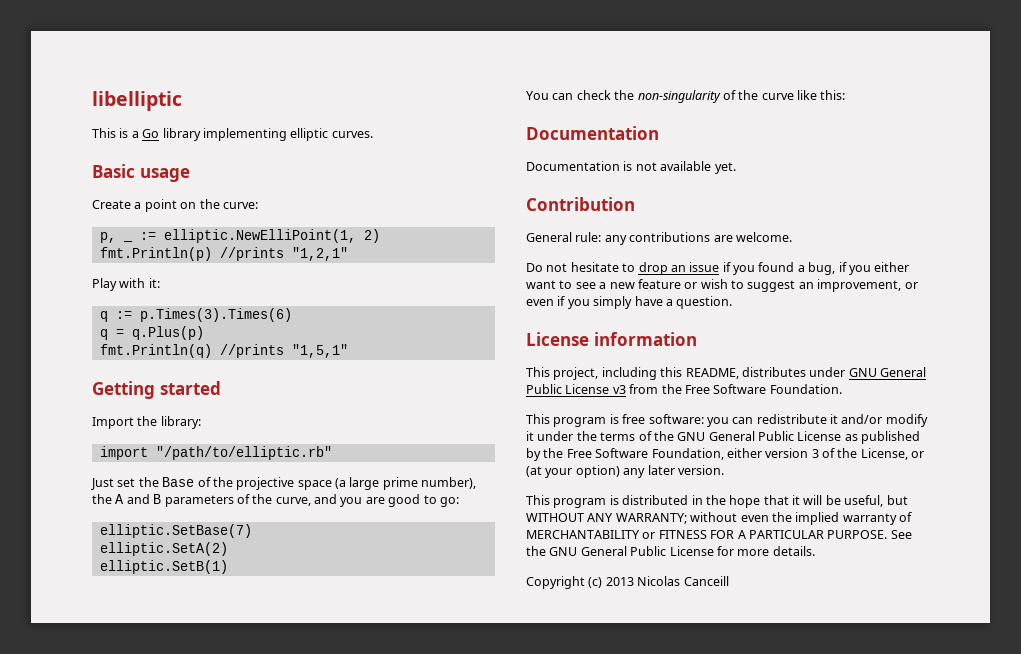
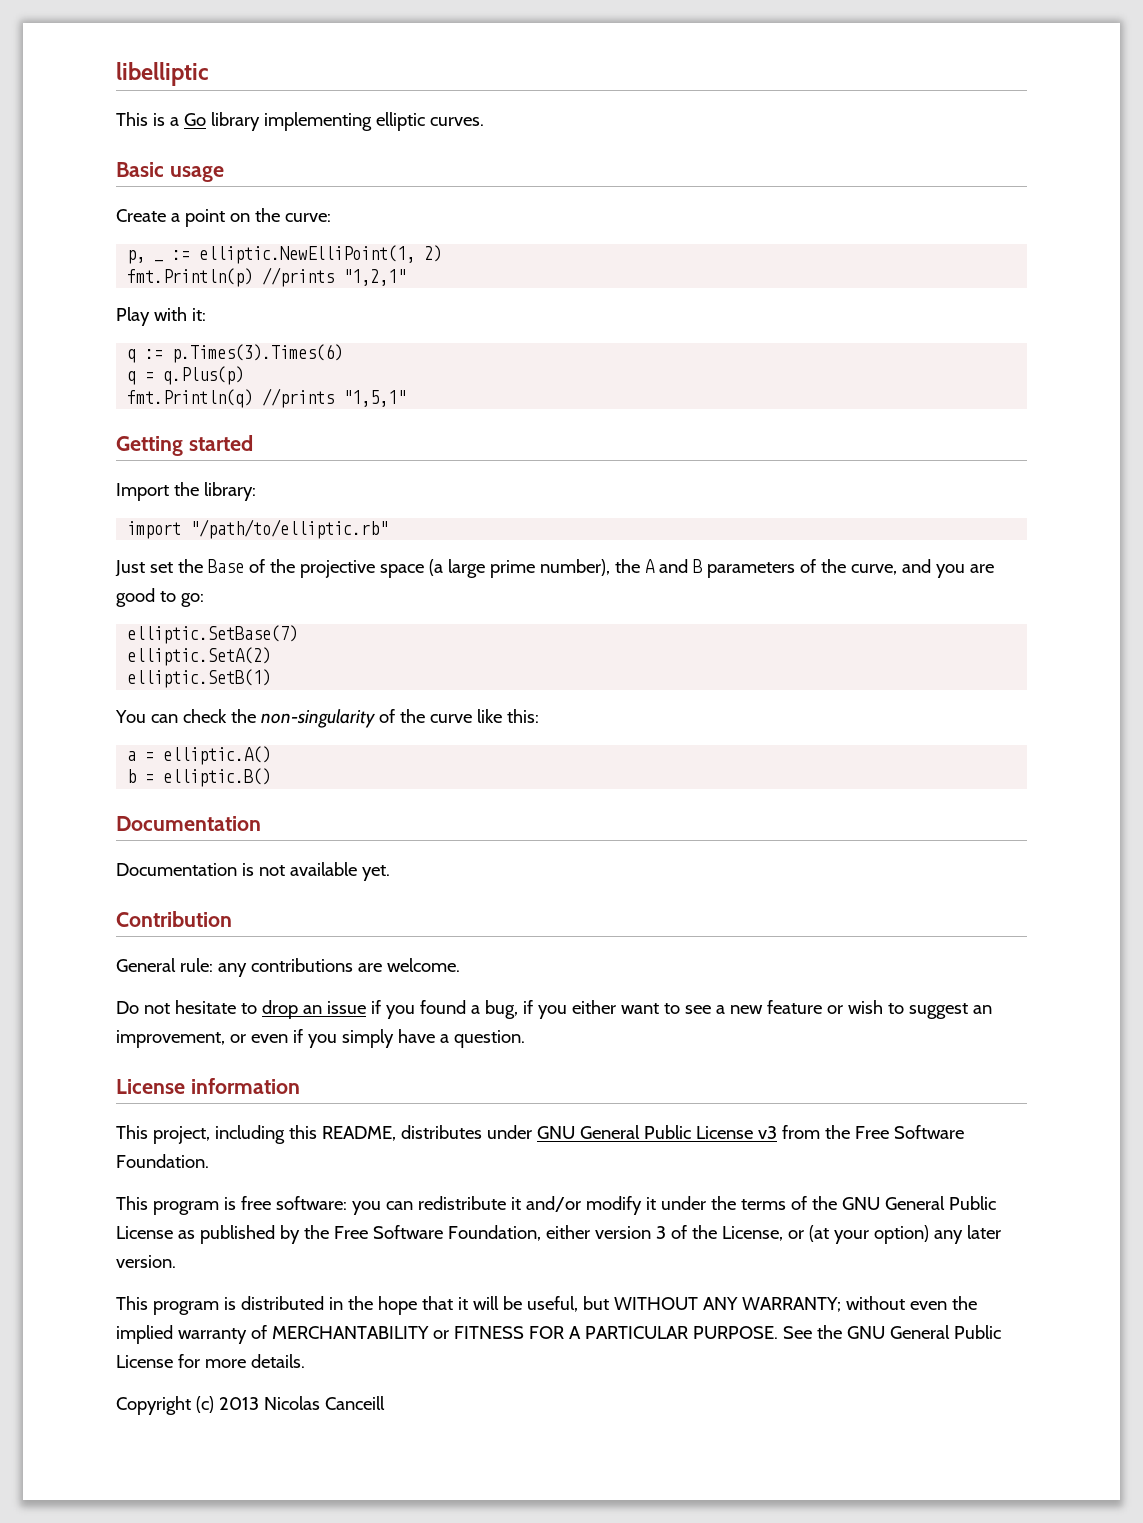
(846, 95) none -> [127,746,272,765] [127,768,272,787] // a = elliptic.A() // b = elliptic.B()

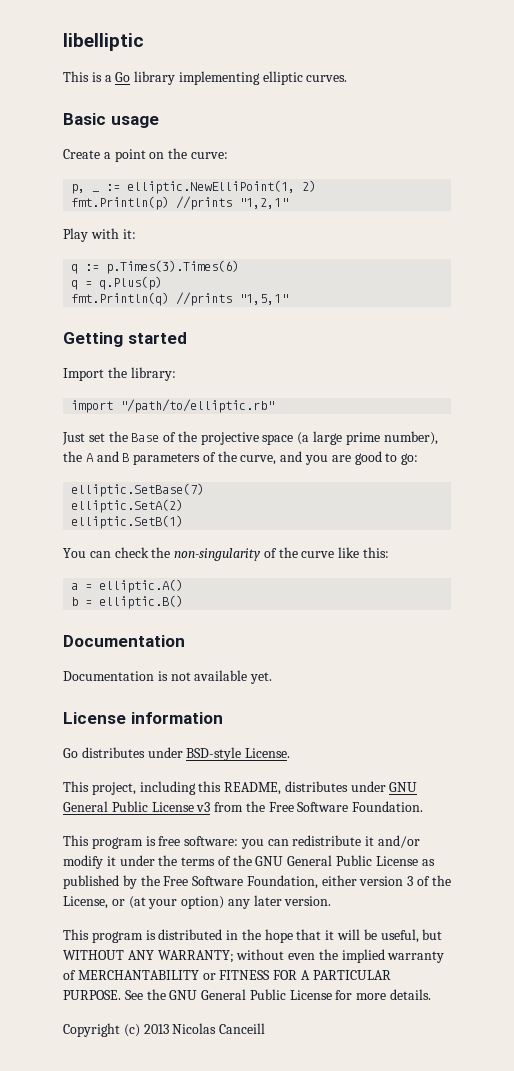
[116,911,232,927] [116,958,460,977] [116,1000,992,1019] [116,1029,525,1048] [116,1078,300,1094] Contribution // General rule: any contributions are welcome. // Do not hesitate to drop an issue if you found a bug, if you either want to see a new feature or wish to suggest an improvement, or even if you simply have a question. // License information -> [63,712,223,724] [63,747,291,761] License information // Go distributes under BSD-style License.

